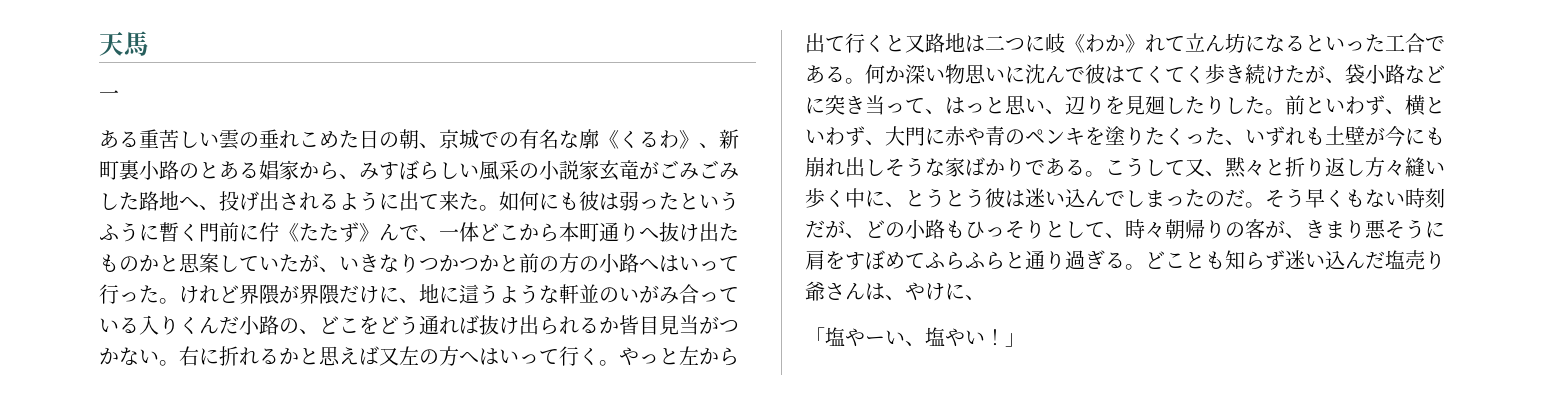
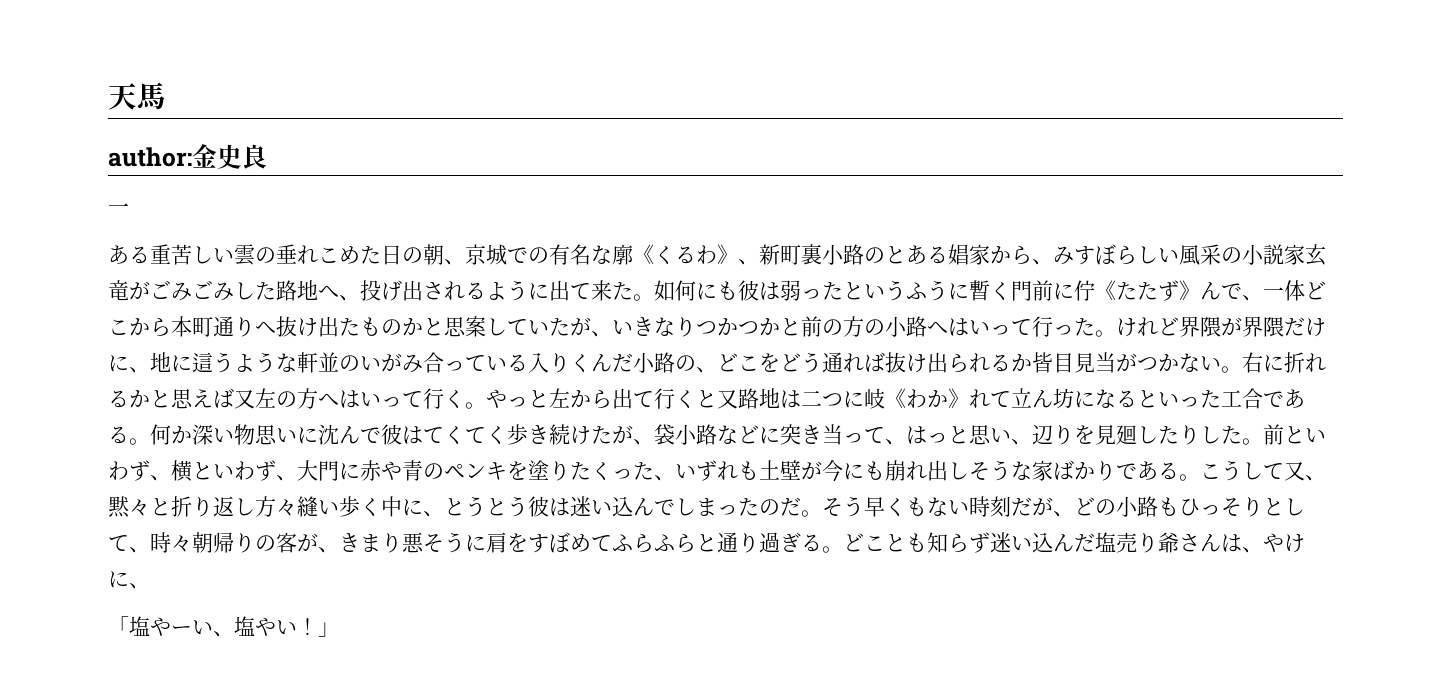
(149, 43) none -> [108,144,267,169] // author:金史良

